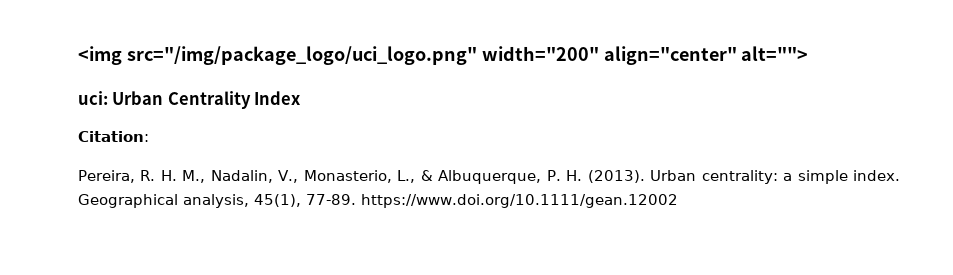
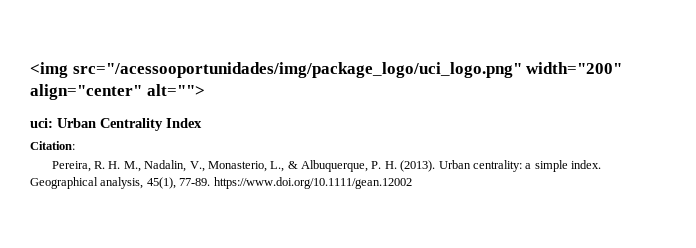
[126,46,477,65] src="/img/package_logo/uci_logo.png" -> [72,62,522,78] src="/acessooportunidades/img/package_logo/uci_logo.png"

